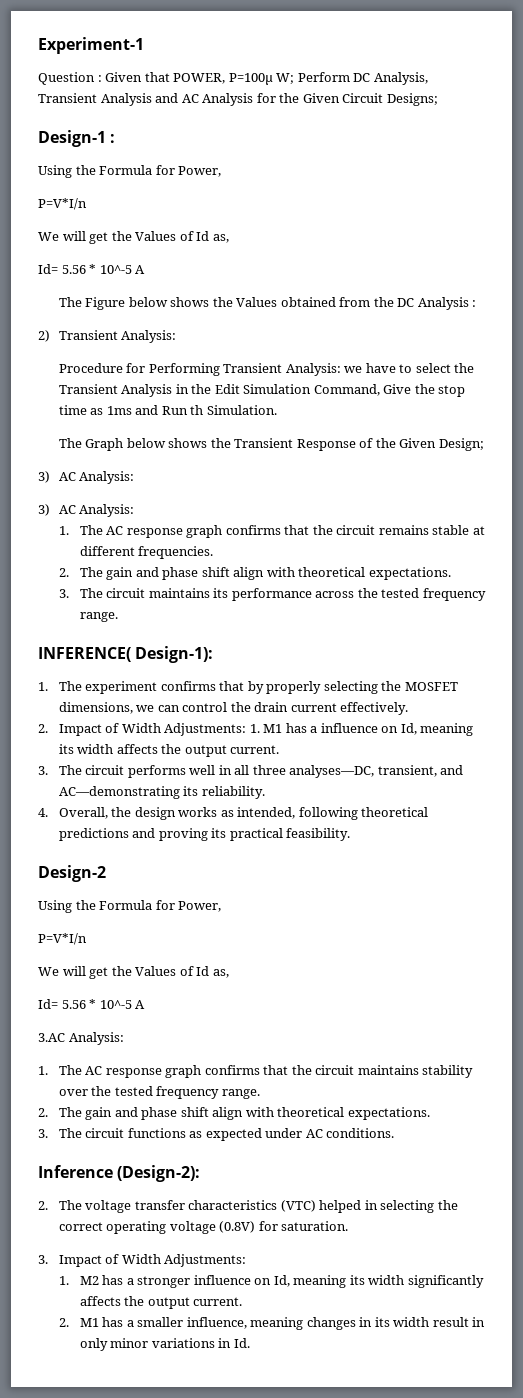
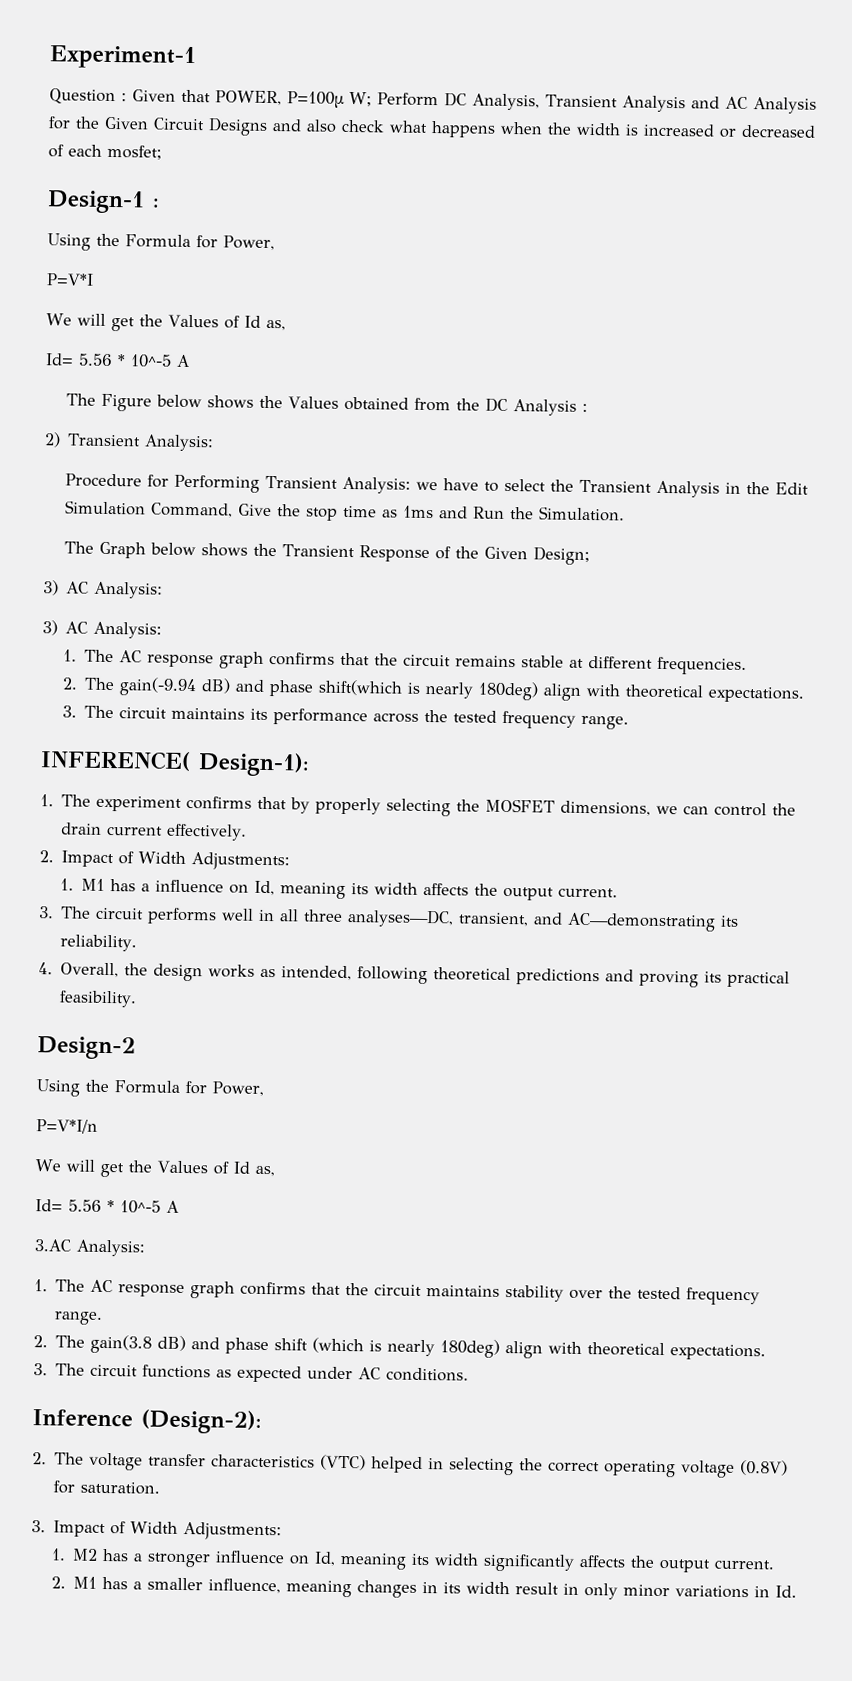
[386,93,438,106] Designs; -> [208,117,816,138] [48,144,162,160] Designs and also check what happens when the width is increased or decreased of each mosfet;
[38,198,87,210] P=V*I/n -> [46,273,94,286] P=V*I
[190,405,204,415] th -> [509,507,534,520] the
[106,567,230,580] gain and phase shift -> [118,677,538,701] gain(-9.94 dB) and phase shift(which is nearly 180deg)
(247, 729) none -> (291, 861) //
[85,1107,209,1120] gain and phase shift -> [90,1334,501,1358] gain(3.8 dB) and phase shift (which is nearly 180deg)

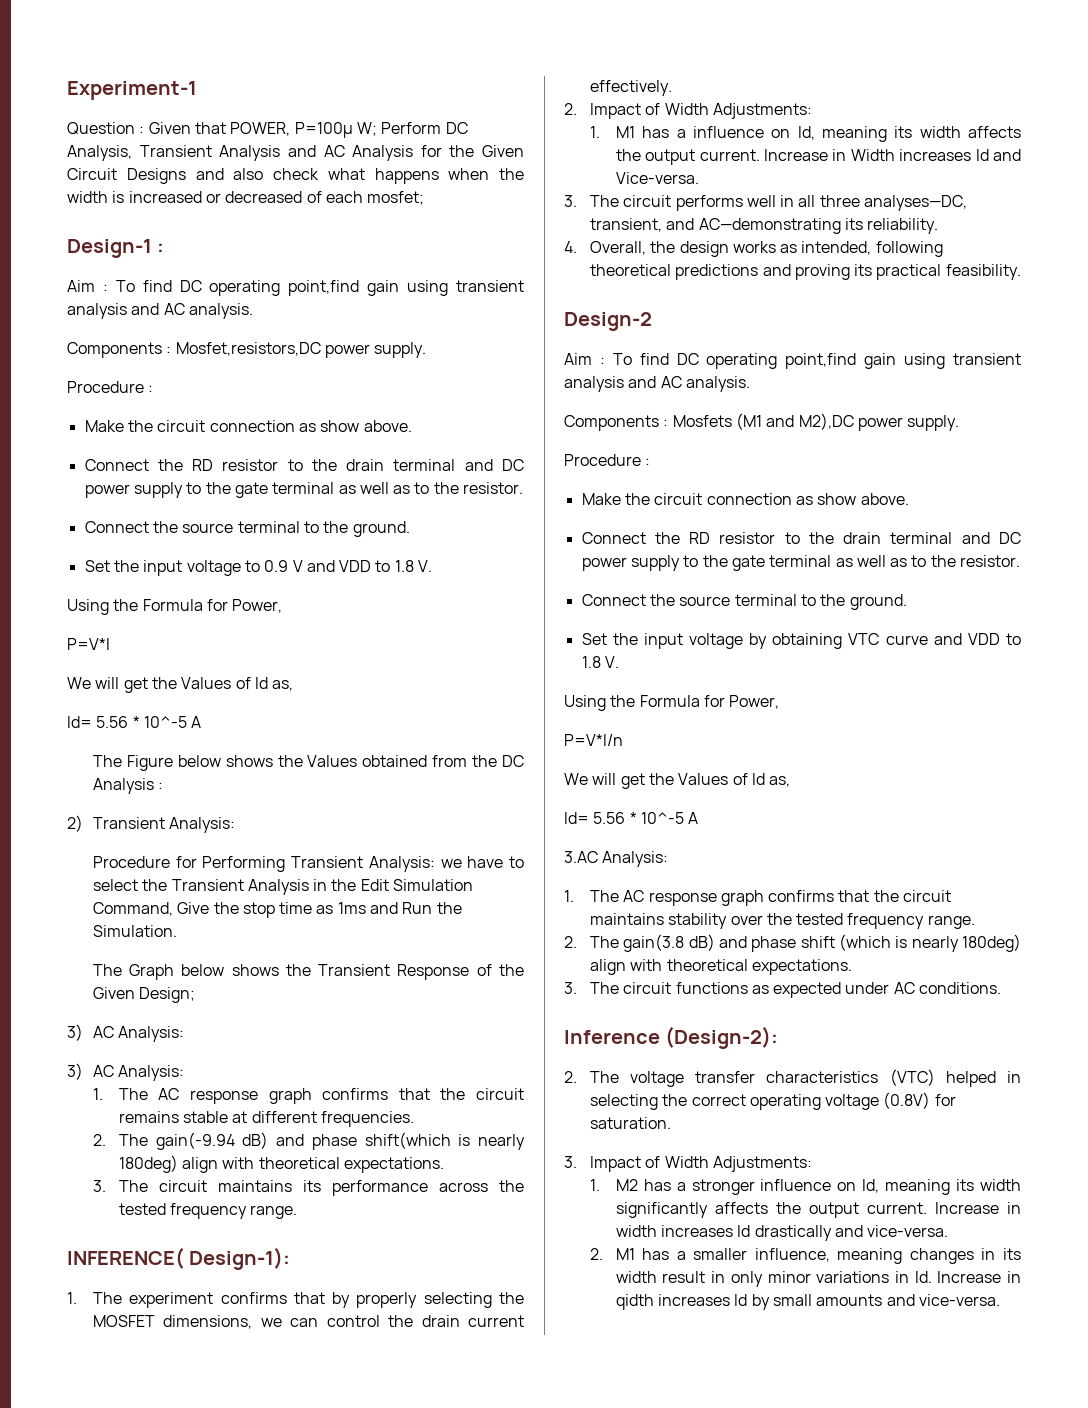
(160, 203) none -> [67,280,524,296] [67,303,253,319] [67,342,427,358] [67,381,154,393] [84,420,412,432] [84,459,524,471] [84,482,524,498] [84,521,410,537] [84,560,433,576] // Aim : To find DC operating point,find gain using transient analysis and AC analysis. // Components : Mosfet,resistors,DC power supply. // Procedure : // Make the circuit connection as show above. // Connect the RD resistor to the drain terminal and DC power supply to the gate terminal as well as to the resistor. // Connect the source terminal to the ground. // Set the input voltage to 0.9 V and VDD to 1.8 V.
(618, 892) none -> [763,149,1021,161] [615,172,699,184] Increase in Width increases Id and Vice-versa.
(136, 1048) none -> [564,353,1021,369] [564,376,750,392] [564,413,960,431] [564,454,651,466] [581,493,909,505] [581,532,1021,544] [581,555,1021,571] [581,594,907,610] [581,633,1021,649] [581,656,619,668] // Aim : To find DC operating point,find gain using transient analysis and AC analysis. // Components : Mosfets (M1 and M2),DC power supply. // Procedure : // Make the circuit connection as show above. // Connect the RD resistor to the drain terminal and DC power supply to the gate terminal as well as to the resistor. // Connect the source terminal to the ground. // Set the input voltage by obtaining VTC curve and VDD to 1.8 V.
(774, 1564) none -> [934,1202,1021,1214] [615,1225,949,1241] Increase in width increases Id drastically and vice-versa.
(797, 1591) none -> [937,1271,1022,1283] [615,1294,1001,1310] Increase in qidth increases Id by small amounts and vice-versa.

